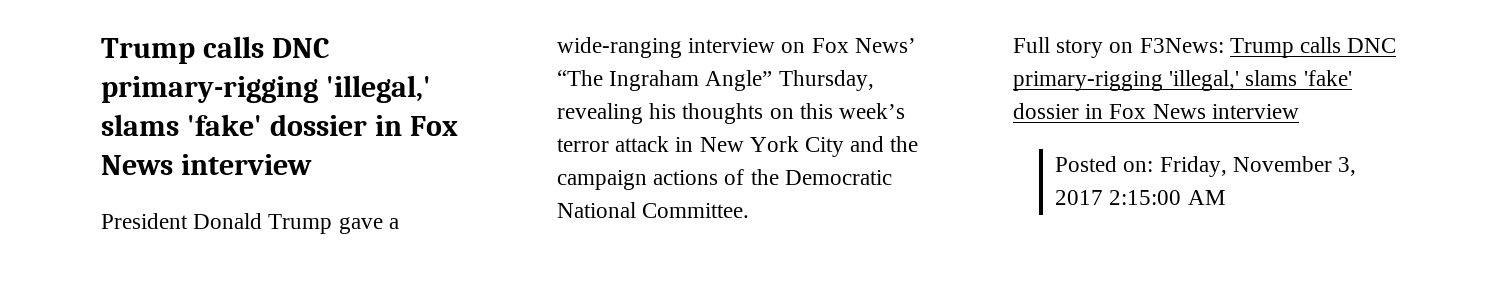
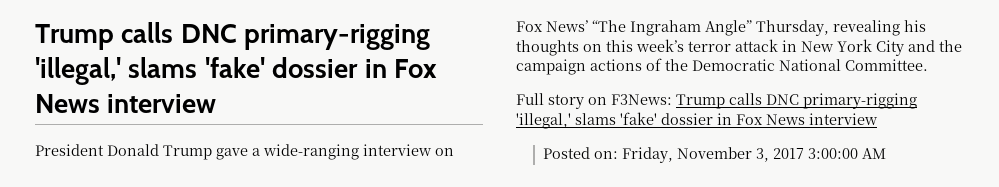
[1109,190,1182,205] 2:15:00 -> [807,148,858,159] 3:00:00

